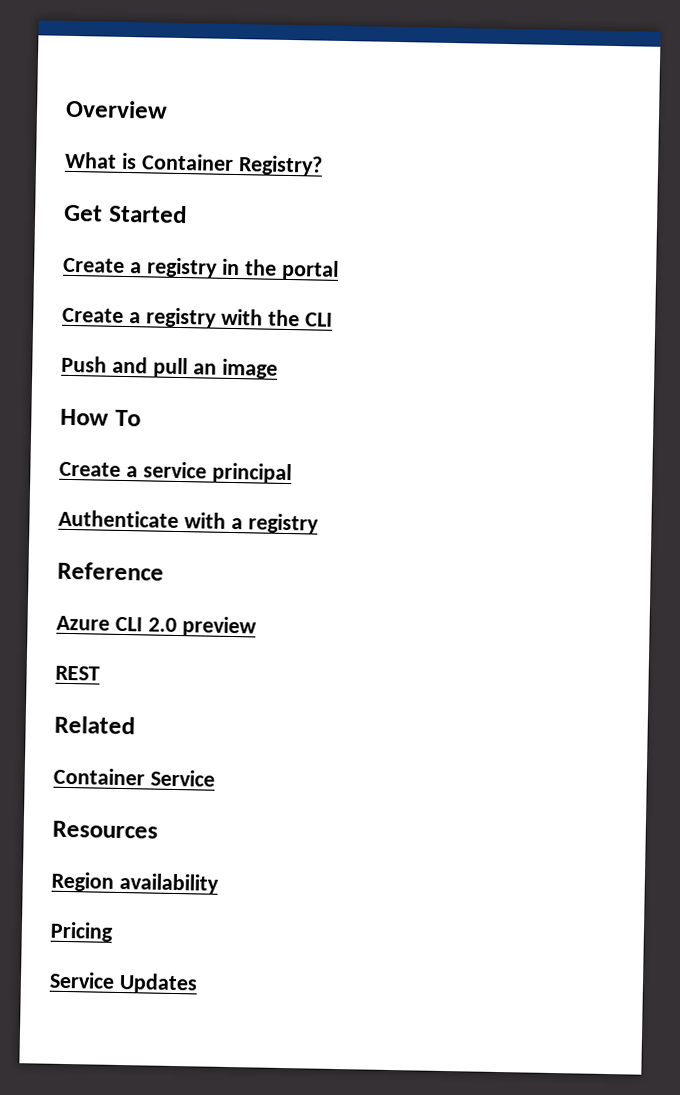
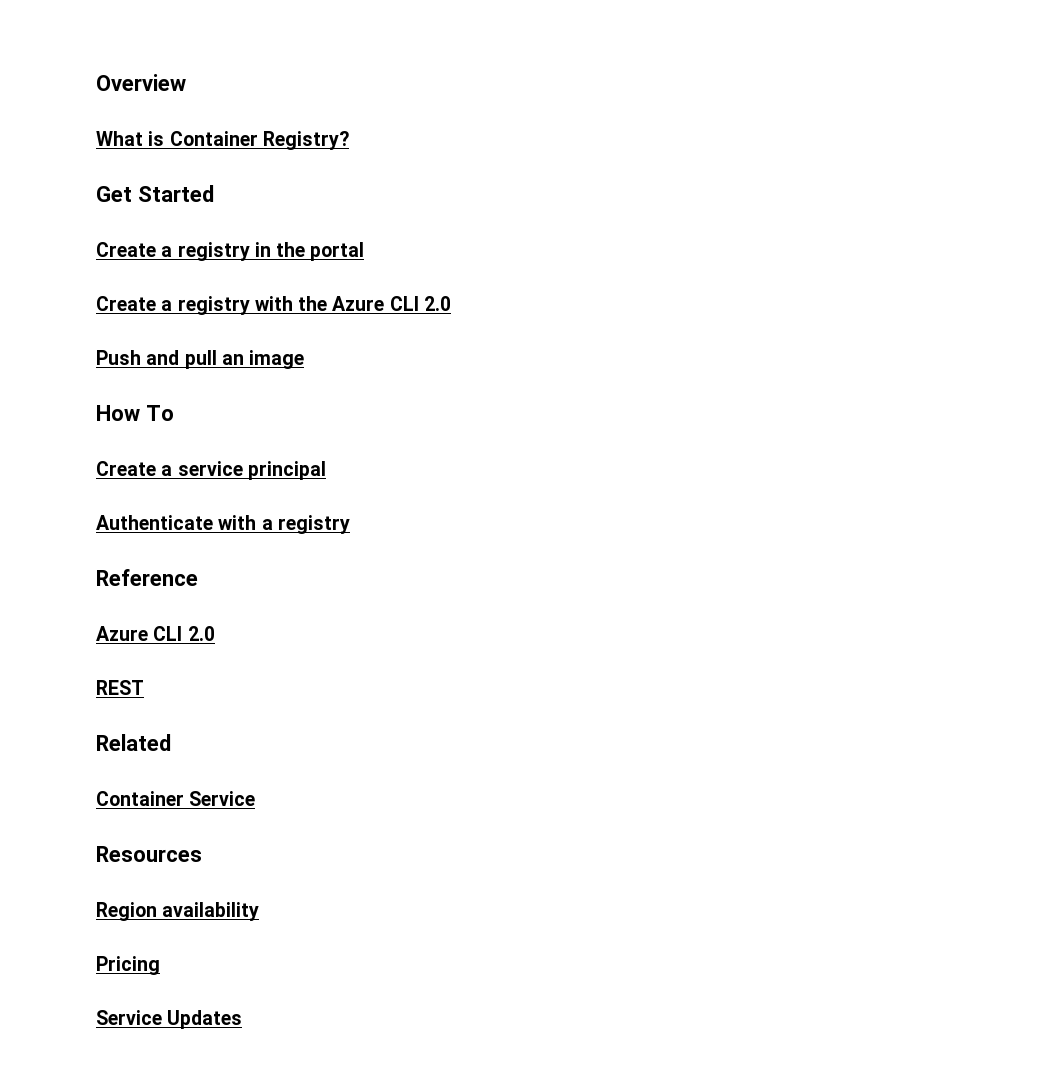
[304,312,333,327] CLI -> [332,296,451,311] Azure CLI 2.0
[181,616,257,637] preview -> (215, 633) none

